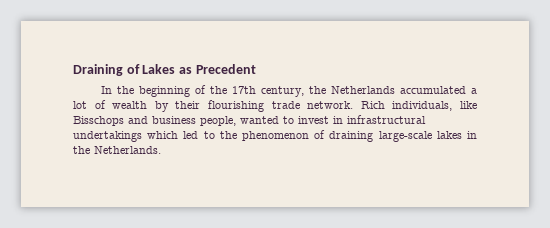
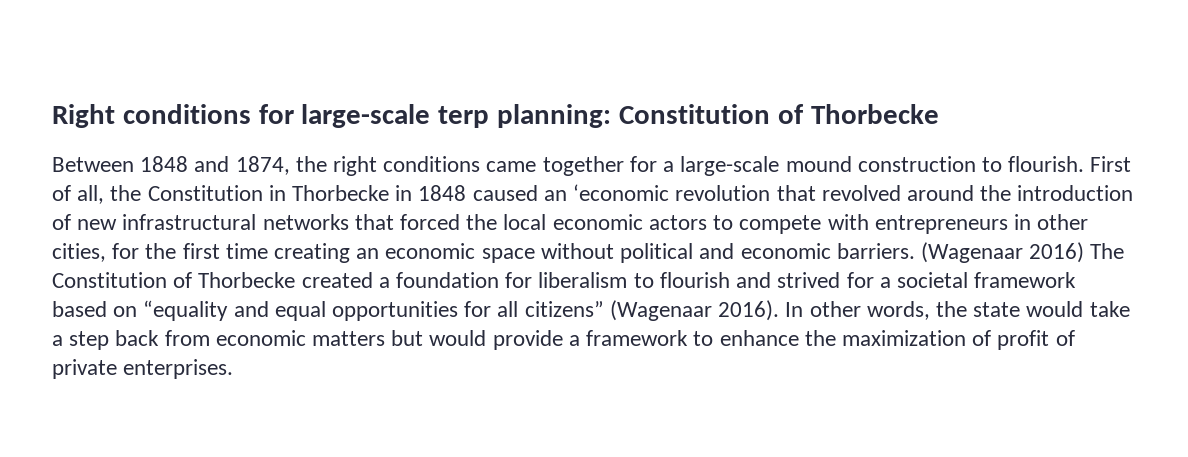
[73,64,256,76] [100,85,477,97] [73,100,478,112] [73,115,426,126] [73,130,477,142] [73,146,161,154] Draining of Lakes as Precedent // In the beginning of the 17th century, the Netherlands accumulated a lot of wealth by their flourishing trade network. Rich individuals, like Bisschops and business people, wanted to invest in infrastructural undertakings which led to the phenomenon of draining large-scale lakes in the Netherlands. -> [52,104,939,128] [52,156,1132,176] [52,184,1134,204] [52,214,1089,234] [52,242,1125,263] [52,272,1077,288] [52,300,1130,321] [52,330,1075,350] [52,359,234,379] Right conditions for large-scale terp planning: Constitution of Thorbecke // Between 1848 and 1874, the right conditions came together for a large-scale mound construction to flourish. First of all, the Constitution in Thorbecke in 1848 caused an ‘economic revolution that revolved around the introduction of new infrastructural networks that forced the local economic actors to compete with entrepreneurs in other cities, for the first time creating an economic space without political and economic barriers. (Wagenaar 2016) The Constitution of Thorbecke created a foundation for liberalism to flourish and strived for a societal framework based on “equality and equal opportunities for all citizens” (Wagenaar 2016). In other words, the state would take a step back from economic matters but would provide a framework to enhance the maximization of profit of private enterprises.

